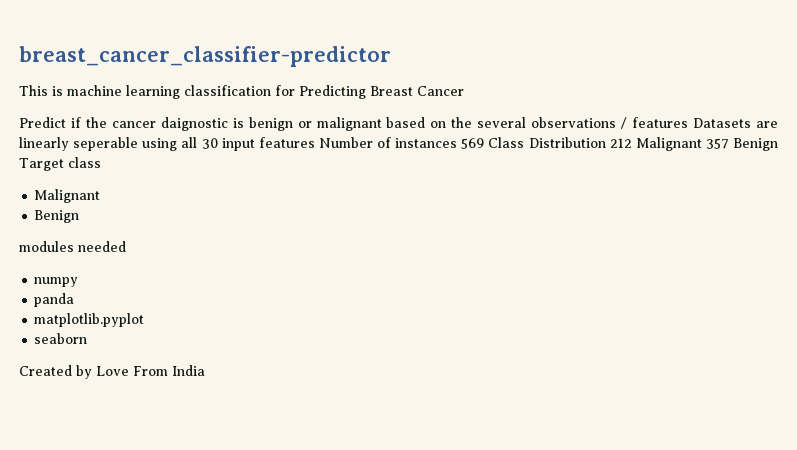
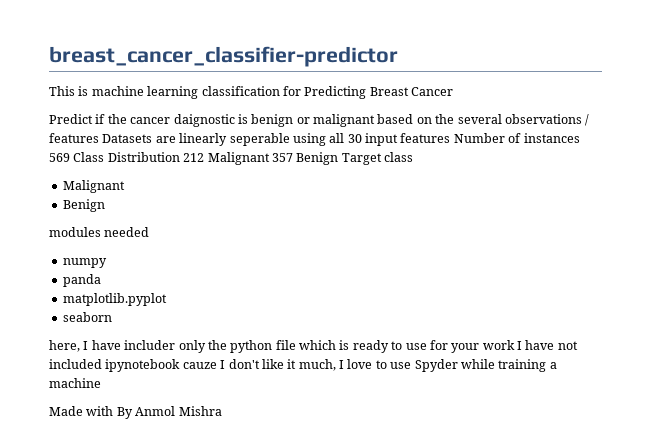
[19,365,205,379] Created by Love From India -> [49,340,578,353] [49,359,557,372] [49,378,101,388] [49,406,222,419] here, I have includer only the python file which is ready to use for your work I have not included ipynotebook cauze I don't like it much, I love to use Spyder while training a machine // Made with By Anmol Mishra

